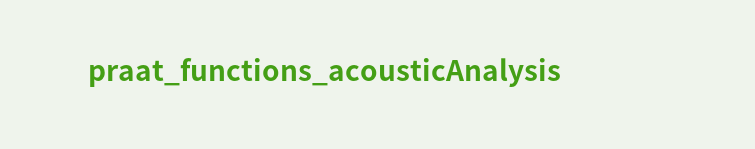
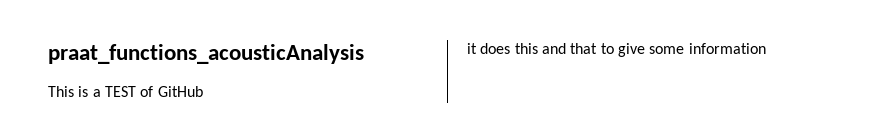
(561, 72) none -> [48,86,203,97] [467,43,766,57] // This is a TEST of GitHub // it does this and that to give some information

